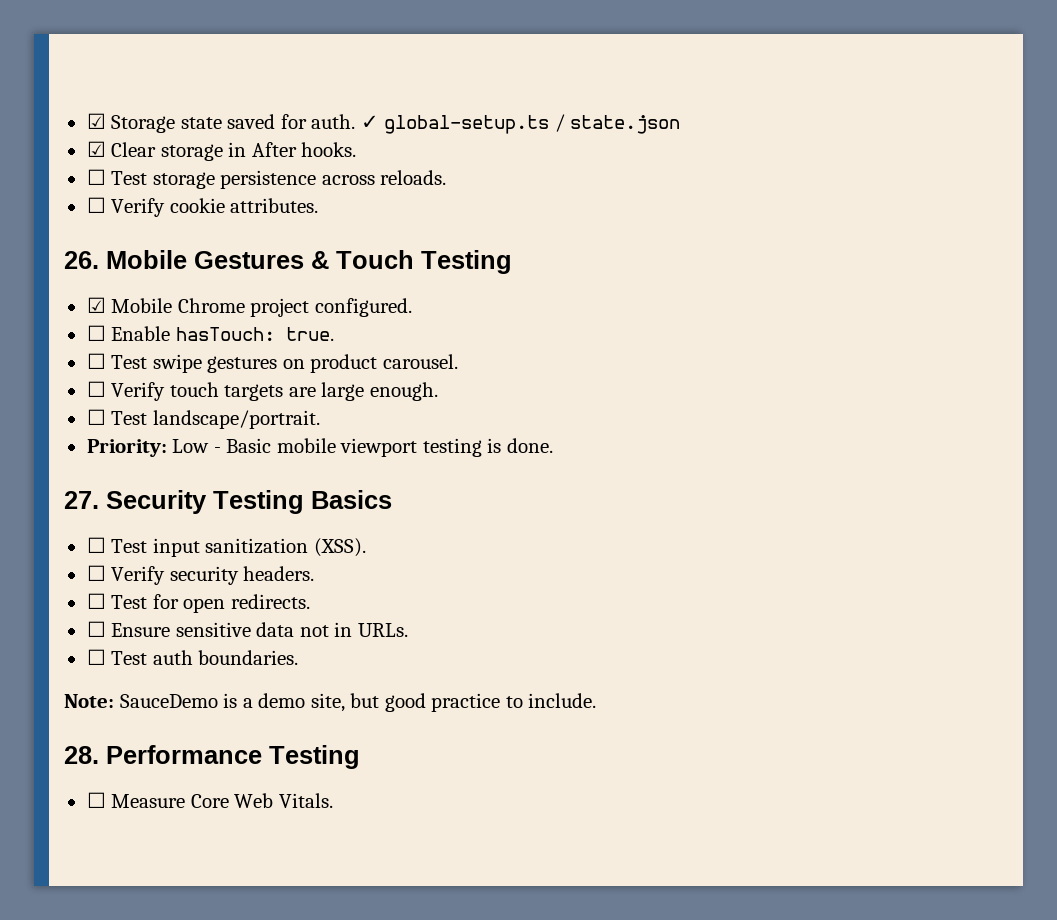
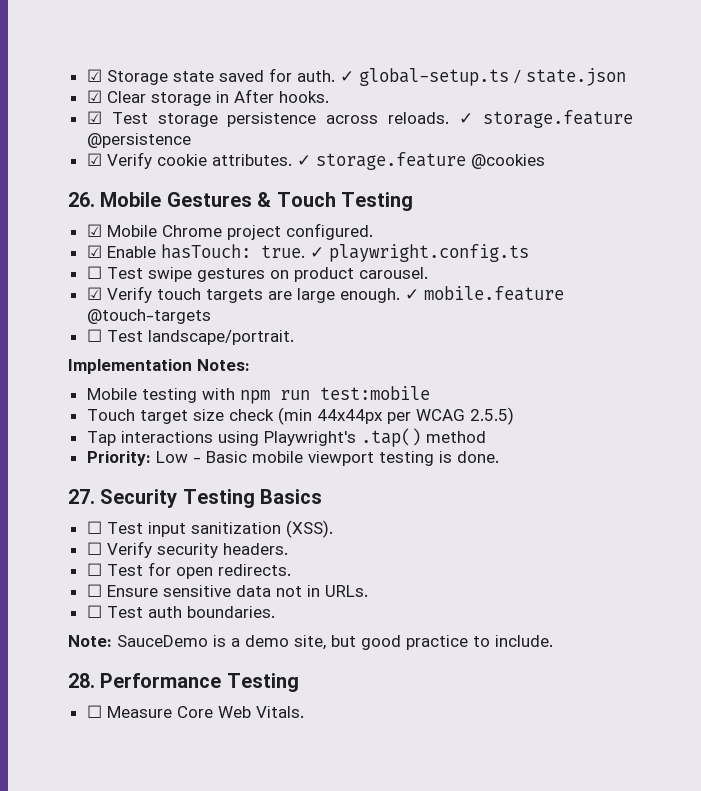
[86,169,106,185] ☐ -> [86,111,102,124] ☑
[86,197,106,213] // ☐ -> [459,110,633,128] [86,133,191,148] [86,153,102,166] ✓ storage.feature @persistence // ☑
(319, 205) none -> [296,152,545,170] ✓ storage.feature @cookies
[86,325,106,341] ☐ -> [86,245,102,258] ☑
(334, 334) none -> [309,244,529,262] ✓ playwright.config.ts
[86,381,106,397] ☐ -> [86,287,102,300] ☑
(438, 391) none -> [404,286,564,301] [86,309,211,324] ✓ mobile.feature @touch-targets
(320, 419) none -> [68,359,250,374] [86,386,430,404] [86,407,514,425] [86,428,486,447] // Implementation Notes: // Mobile testing with npm run test:mobile // Touch target size check (min 44x44px per WCAG 2.5.5) // Tap interactions using Playwright's .tap() method

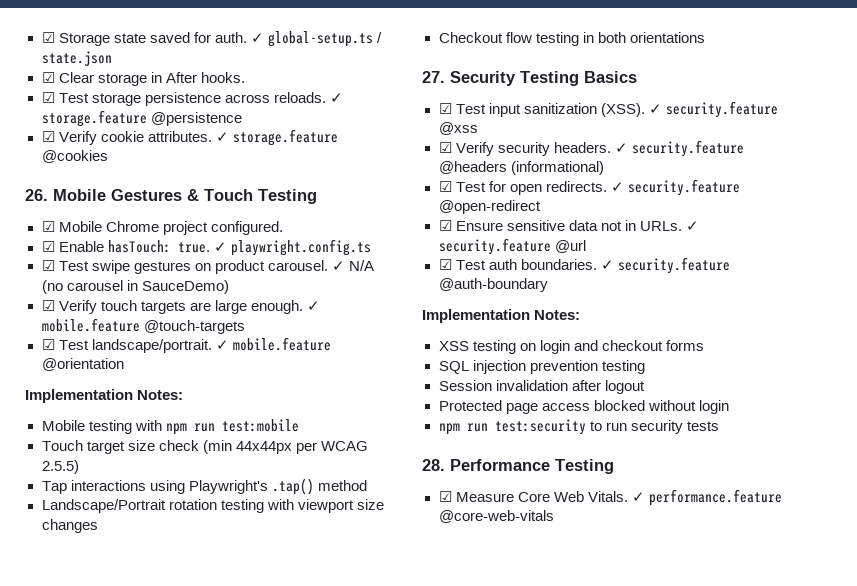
[86,266,102,279] ☐ -> [41,260,55,271] ☑
(428, 273) none -> [331,260,374,271] [41,280,229,294] ✓ N/A (no carousel in SauceDemo)
[86,329,102,342] ☐ -> [41,339,55,350] ☑
(294, 337) none -> [215,337,331,351] [41,358,124,371] ✓ mobile.feature @orientation
[86,451,499,466] Priority: Low - Basic mobile viewport testing is done. -> [41,499,384,513] [41,519,98,533] [438,32,705,46] Landscape/Portrait rotation testing with viewport size changes // Checkout flow testing in both orientations
[86,521,102,534] ☐ -> [438,103,452,114] ☑
[86,542,102,555] // ☐ -> [648,101,778,118] [438,122,478,135] [438,142,452,153] ✓ security.feature @xss // ☑
[86,563,102,576] // ☐ -> [614,140,744,157] [438,161,604,175] [438,181,452,192] ✓ security.feature @headers (informational) // ☑
[86,584,102,597] // ☐ -> [610,179,740,196] [438,200,541,214] [438,220,452,231] ✓ security.feature @open-redirect // ☑
[86,605,102,618] // ☐ -> [685,221,699,231] [438,238,586,255] [438,259,452,270] ✓ security.feature @url // ☑
[68,635,553,650] // Note: SauceDemo is a demo site, but good practice to include. -> [600,257,730,274] [438,278,548,292] [422,309,581,323] [438,340,704,354] [438,360,645,374] [438,380,645,394] [438,400,729,414] [438,419,719,435] ✓ security.feature @auth-boundary // Implementation Notes: // XSS testing on login and checkout forms // SQL injection prevention testing // Session invalidation after logout // Protected page access blocked without login // npm run test:security to run security tests
[86,705,102,718] ☐ -> [438,491,452,502] ☑
(304, 712) none -> [631,489,782,506] [438,510,554,523] ✓ performance.feature @core-web-vitals

